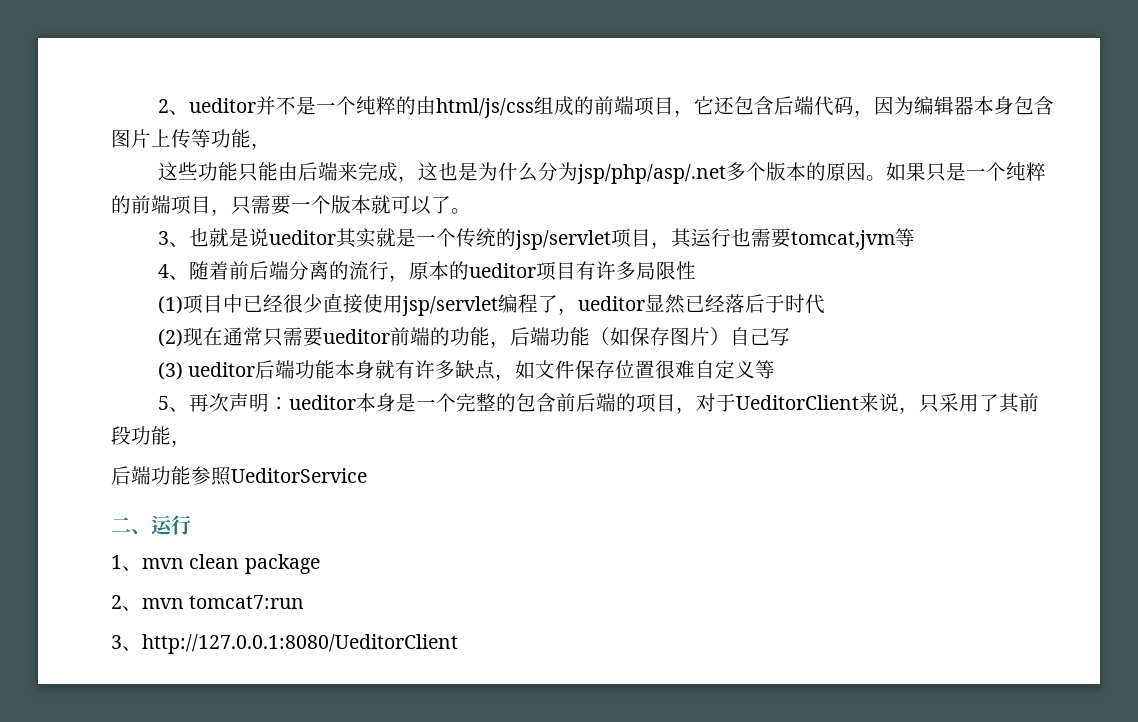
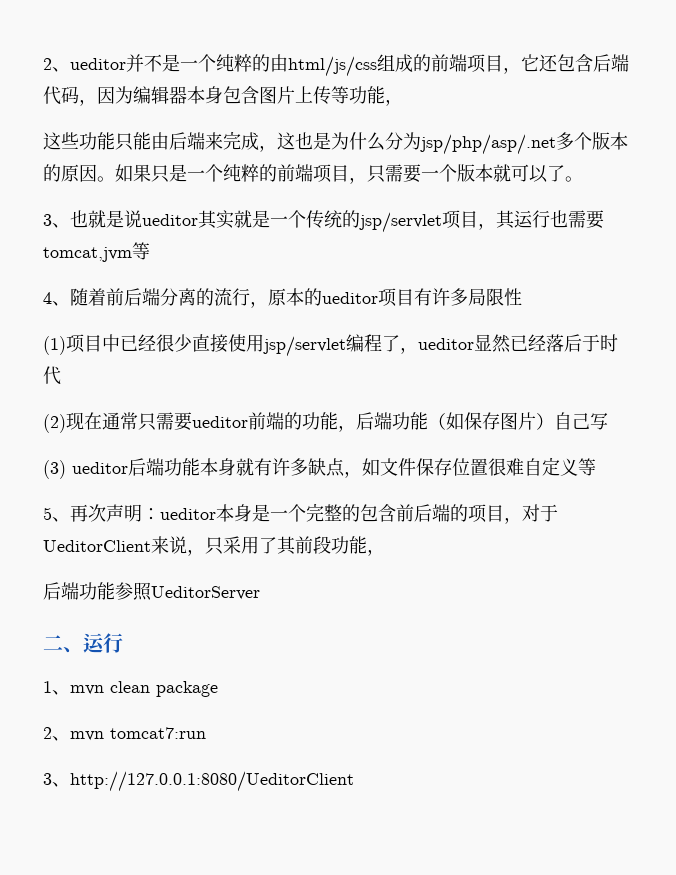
[231,468,367,483] UeditorService -> [151,586,260,600] UeditorServer

